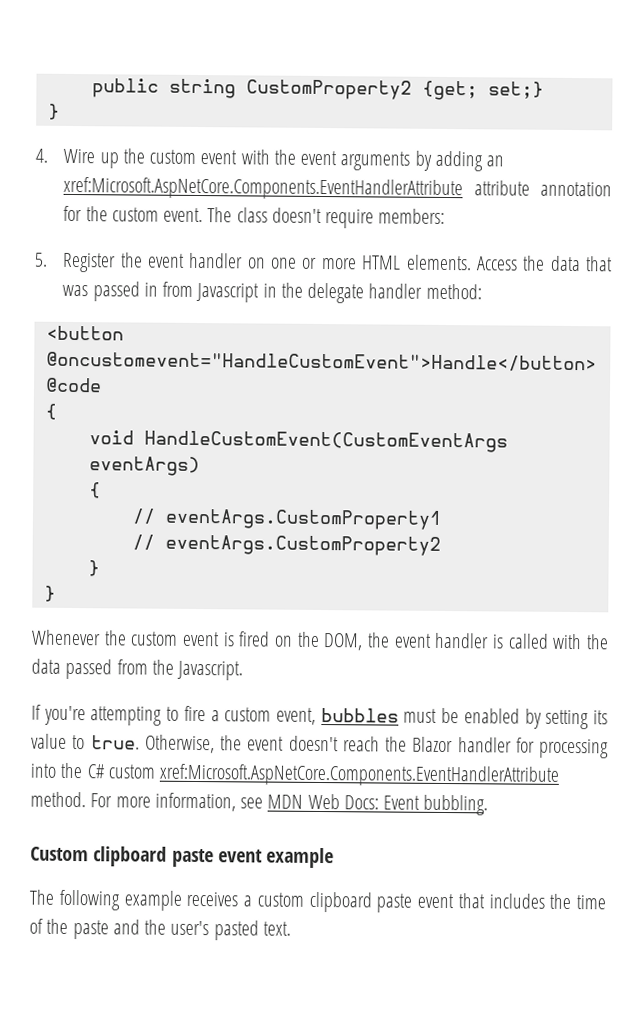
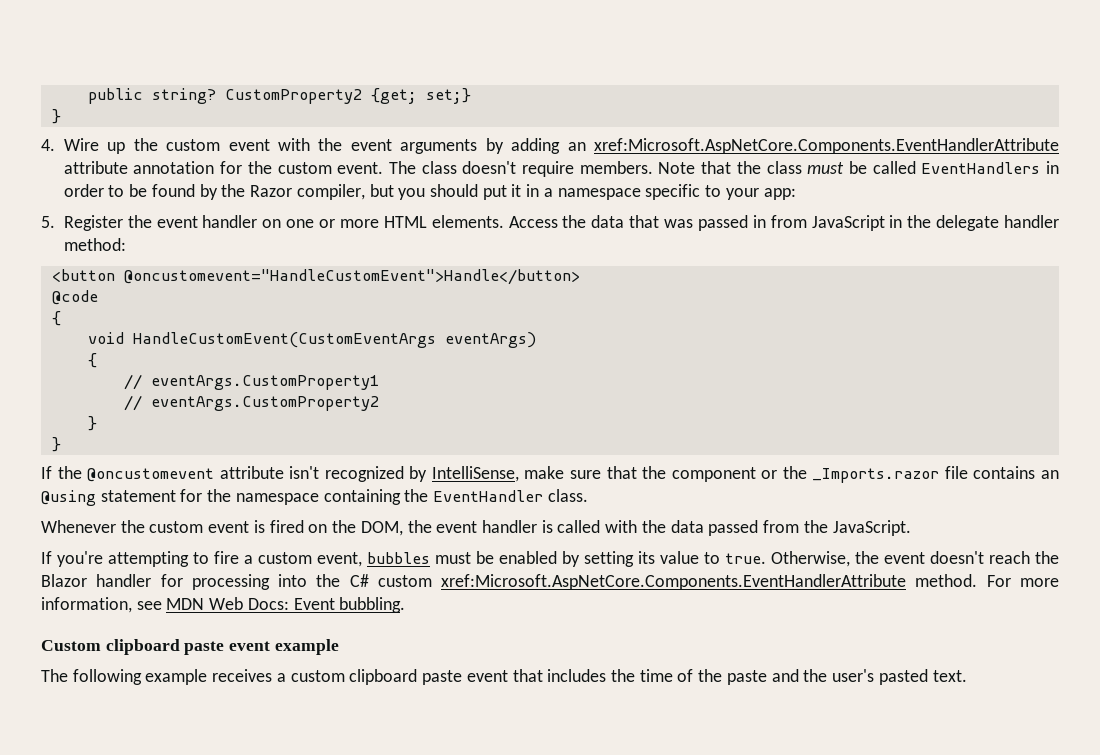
[168,78,236,99] string -> [151,88,216,104] string?
[378,208,446,224] members: -> [579,161,1059,174] [63,184,796,200] members. Note that the class must be called EventHandlers in order to be found by the Razor compiler, but you should put it in a namespace specific to your app:
[196,282,260,303] Javascript -> [811,215,885,231] JavaScript
(56, 593) none -> [41,466,1059,483] [41,489,588,506] // If the @oncustomevent attribute isn't recognized by IntelliSense, make sure that the component or the _Imports.razor file contains an @using statement for the namespace containing the EventHandler class.
[177,660,244,681] Javascript. -> [832,520,911,536] JavaScript.

